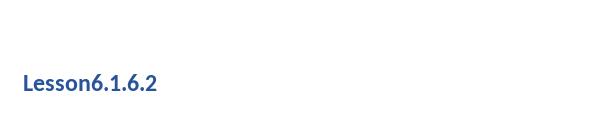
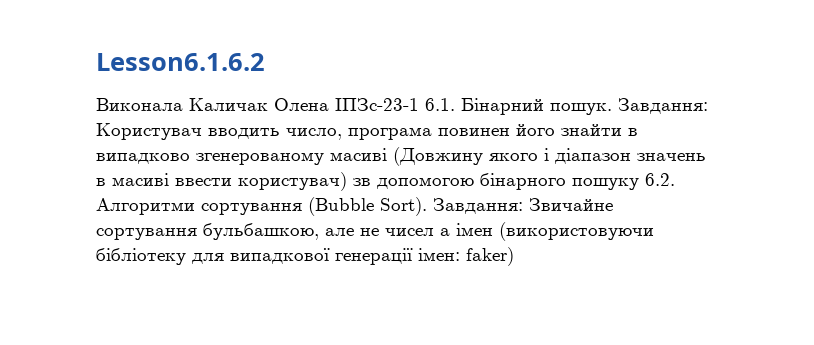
(157, 82) none -> [96,98,708,115] [96,123,638,140] [96,147,706,166] [96,172,675,191] [96,197,613,216] [96,222,654,241] [96,247,514,266] // Виконала Каличак Олена ІПЗс-23-1 6.1. Бінарний пошук. Завдання: Користувач вводить число, програма повинен його знайти в випадково згенерованому масиві (Довжину якого і діапазон значень в масиві ввести користувач) зв допомогою бінарного пошуку 6.2. Алгоритми сортування (Bubble Sort). Завдання: Звичайне сортування бульбашкою, але не чисел а імен (використовуючи бібліотеку для випадкової генерації імен: faker)

